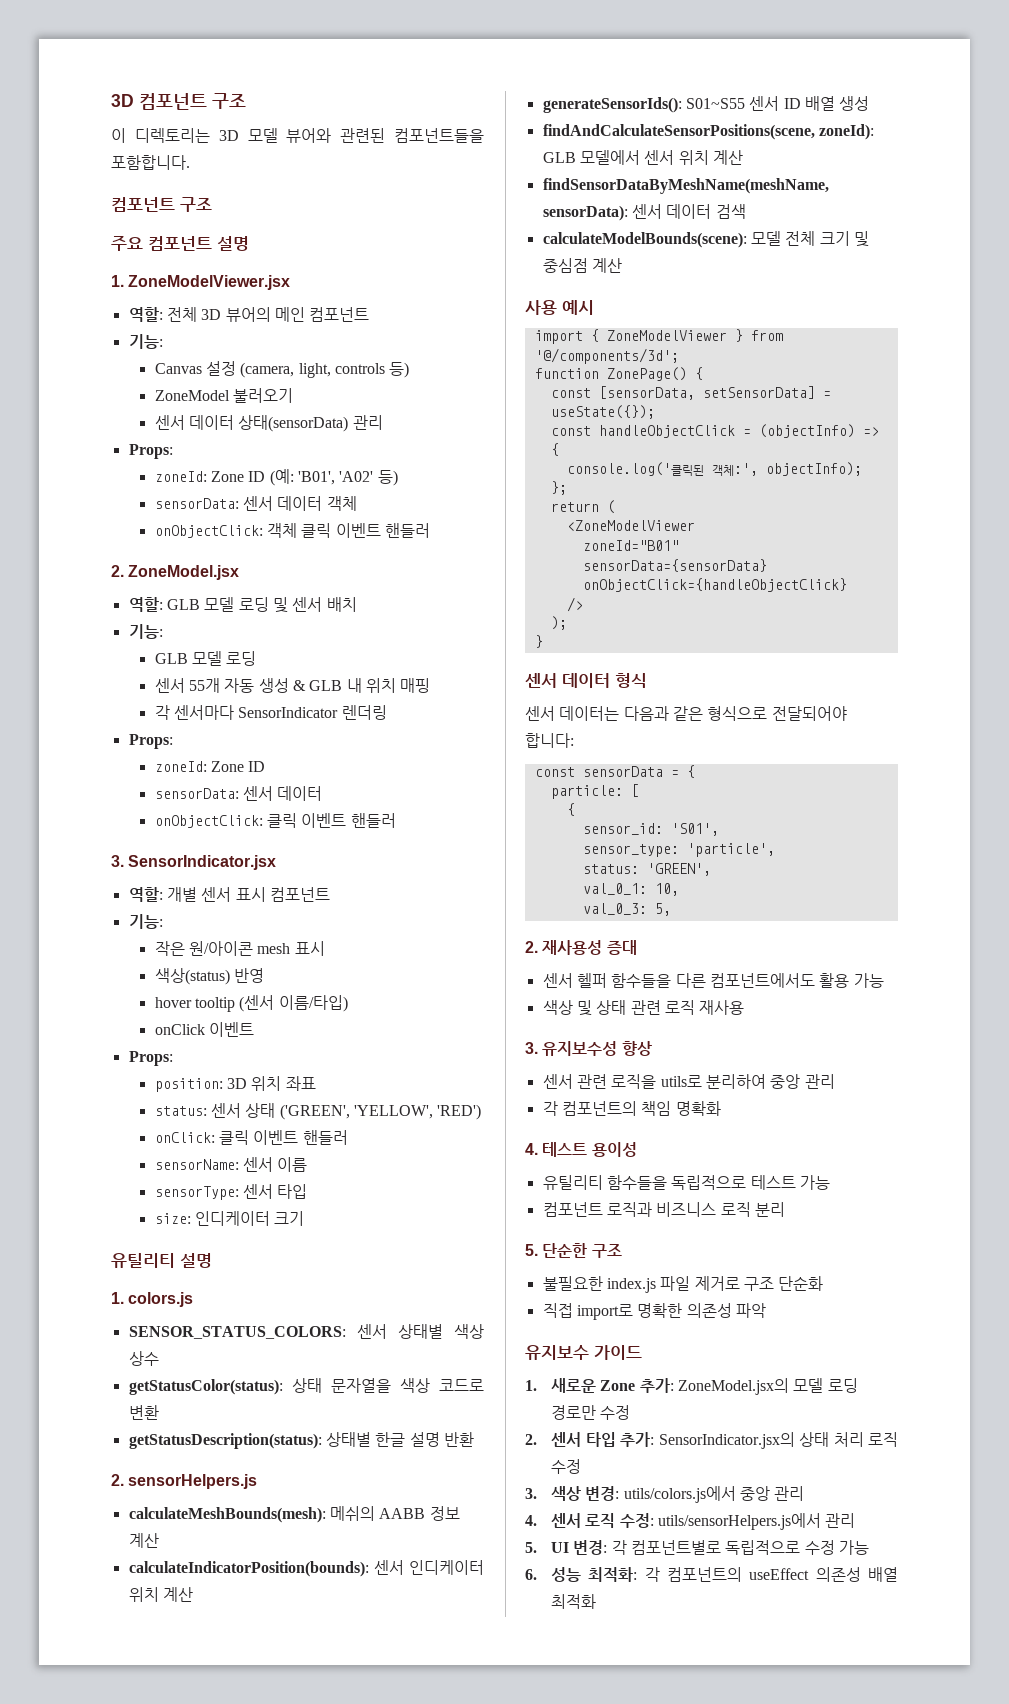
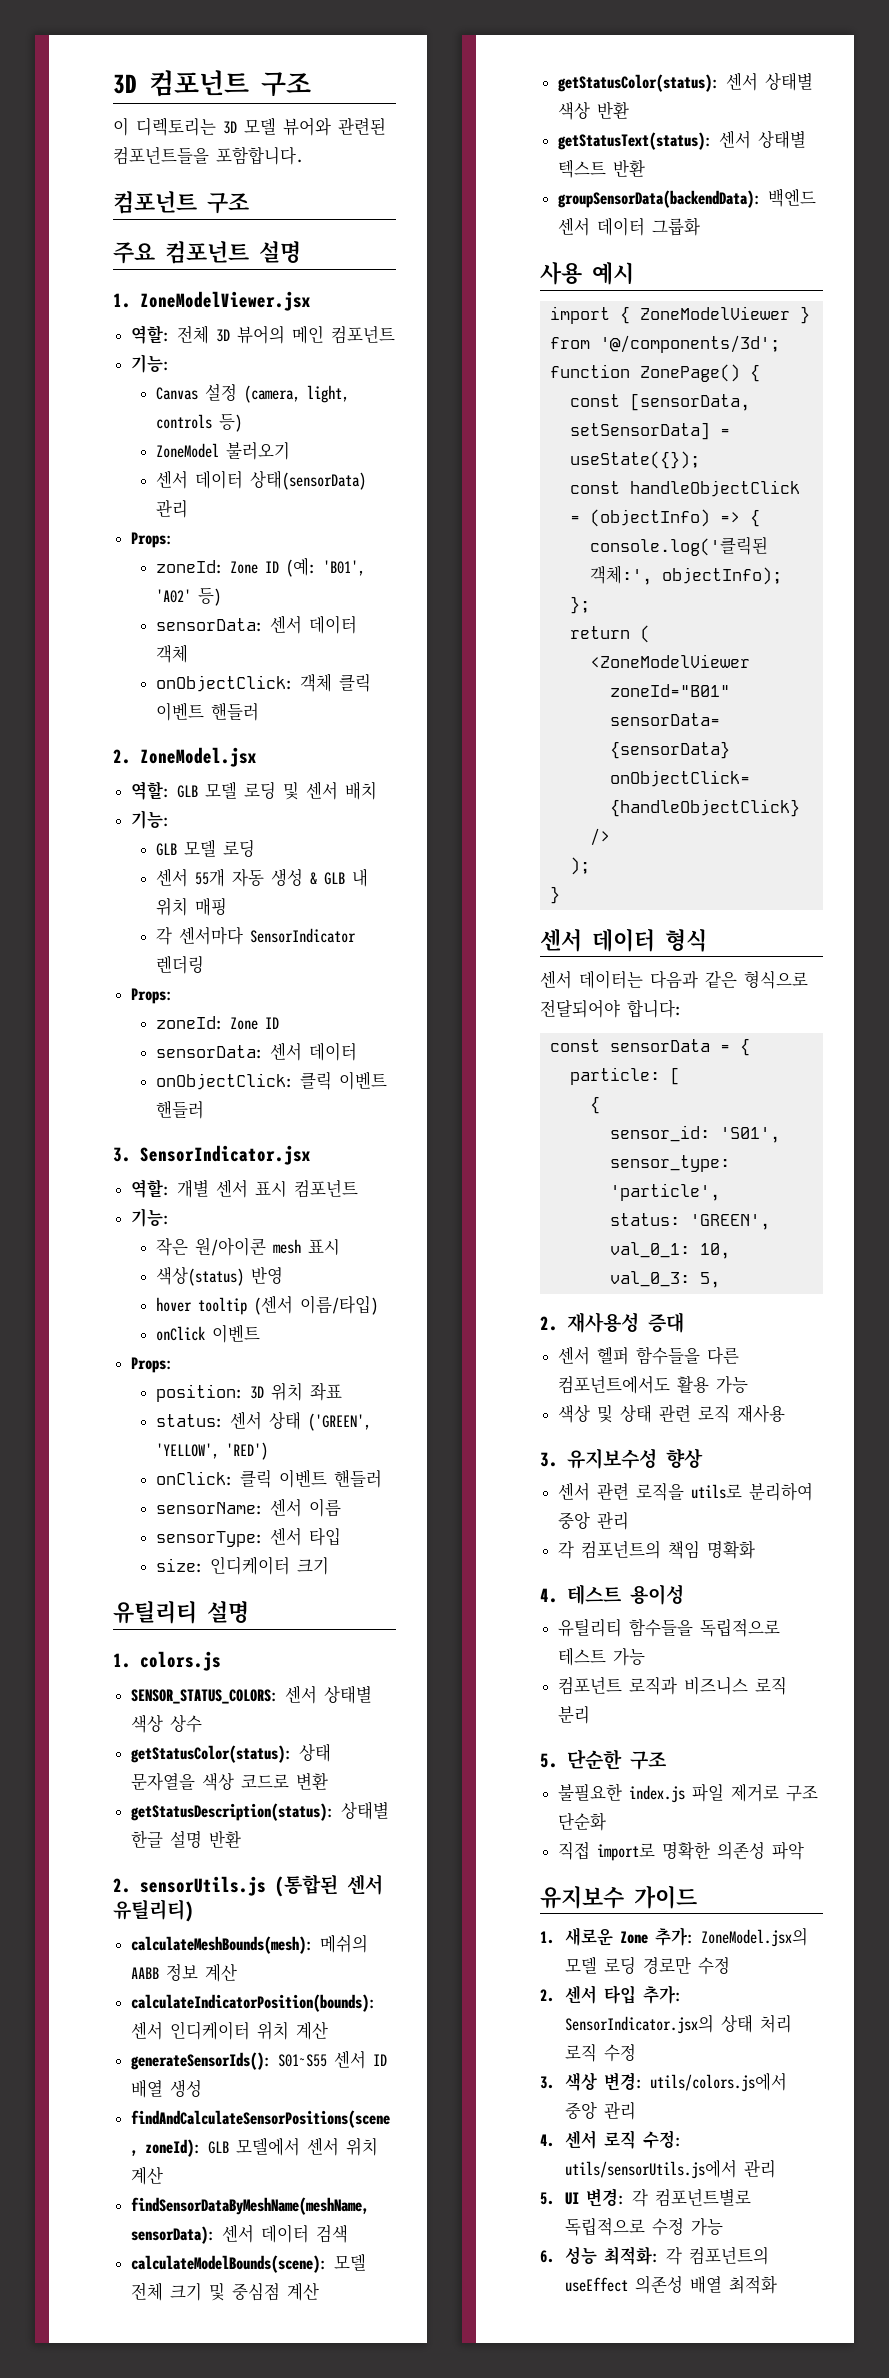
[128,1474,258,1489] sensorHelpers.js -> [140,1874,383,1897] [113,1899,194,1922] sensorUtils.js (통합된 센서 유틸리티)
(622, 265) none -> [558,72,814,92] [558,102,630,120] [558,130,807,150] [558,160,646,178] [558,188,817,208] [558,217,701,236] // getStatusColor(status): 센서 상태별 색상 반환 // getStatusText(status): 센서 상태별 텍스트 반환 // groupSensorData(backendData): 백엔드 센서 데이터 그룹화
[658,1513,822,1530] utils/sensorHelpers.js에서 -> [565,2159,738,2179] utils/sensorUtils.js에서

